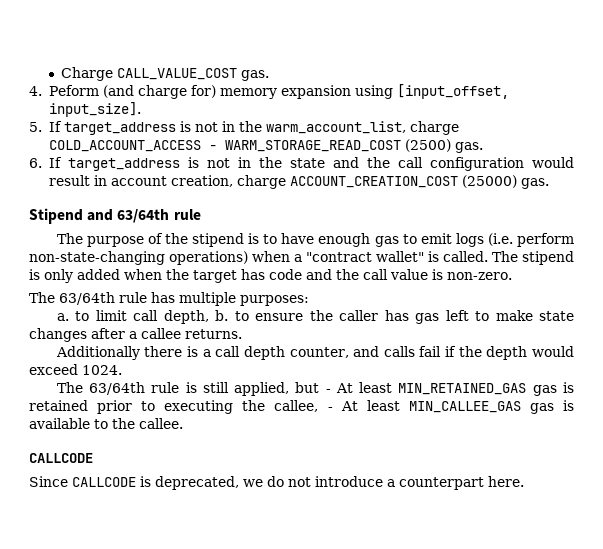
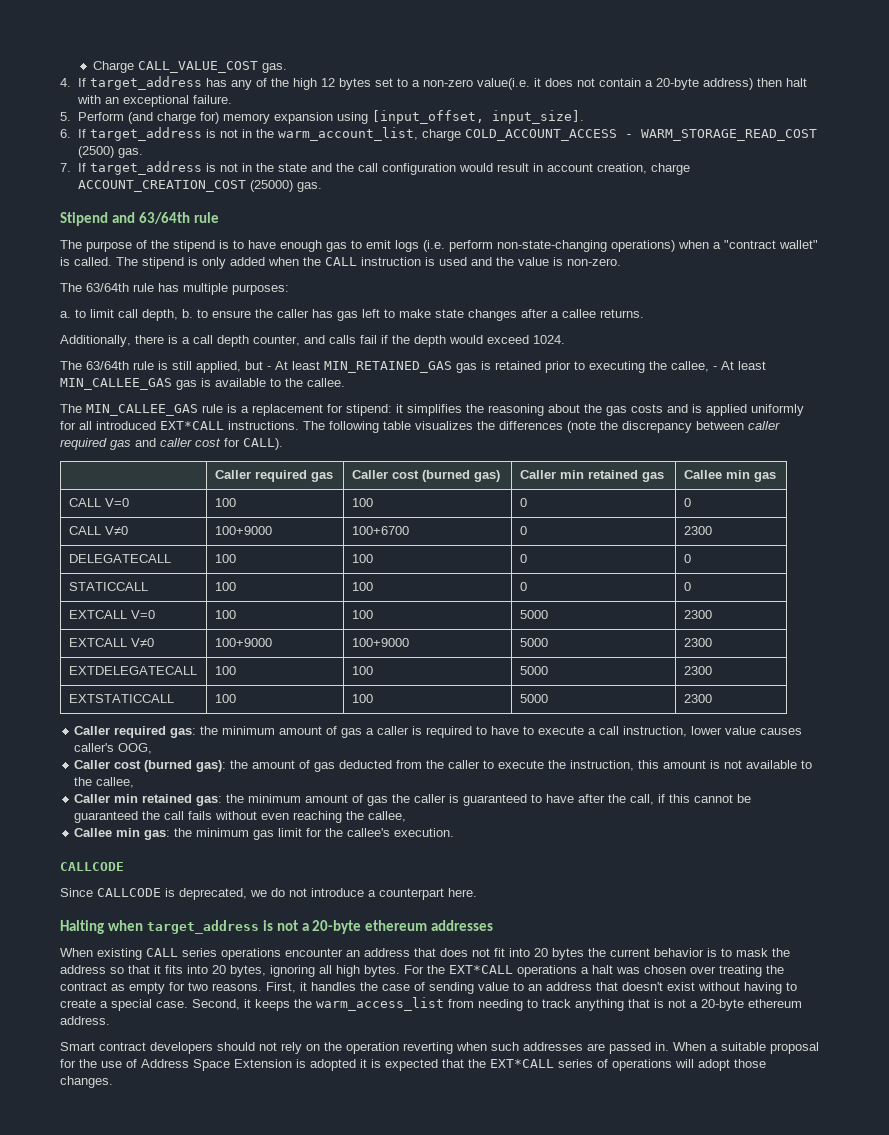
[48,85,99,96] Peform -> [78,76,808,90] [77,95,233,107] [60,112,125,121] If target_address has any of the high 12 bytes set to a non-zero value(i.e. it does not contain a 20-byte address) then halt with an exceptional failure. // 5. Perform
[29,122,42,132] 5. -> [60,129,71,138] 6.
[29,158,42,168] 6. -> [60,163,71,172] 7.
[193,269,388,283] target has code and the call -> [325,257,514,266] CALL instruction is used and the
[55,346,140,360] Additionally -> [60,335,131,347] Additionally,
(183, 423) none -> [60,404,804,416] [60,421,780,433] [60,438,283,450] [214,470,333,482] [351,470,500,482] [519,470,664,482] [683,470,776,482] [68,498,129,507] [214,498,236,507] [351,498,373,507] [519,498,527,507] [683,498,691,507] [68,526,128,535] [214,526,272,535] [351,526,409,535] [519,526,527,535] [683,526,712,535] [68,554,171,563] [214,554,236,563] [351,554,373,563] [519,554,527,563] [683,554,691,563] [68,582,148,591] [214,582,236,591] [351,582,373,591] [519,582,527,591] [683,582,691,591] [68,610,155,619] [214,610,236,619] [351,610,373,619] [519,610,548,619] [683,610,712,619] [68,638,154,647] [214,638,272,647] [351,638,409,647] [519,638,548,647] [683,638,712,647] [68,666,197,675] [214,666,236,675] [351,666,373,675] [519,666,548,675] [683,666,712,675] [68,694,174,703] [214,694,236,703] [351,694,373,703] [519,694,548,703] [683,694,712,703] [74,726,803,738] [74,743,153,754] [74,760,813,772] [74,777,135,788] [74,794,752,806] [74,811,407,823] [74,828,455,840] // The MIN_CALLEE_GAS rule is a replacement for stipend: it simplifies the reasoning about the gas costs and is applied uniformly for all introduced EXT*CALL instructions. The following table visualizes the differences (note the discrepancy between caller required gas and caller cost for CALL). // | Caller required gas | Caller cost (burned gas) | Caller min retained gas | Callee min gas // CALL V=0 | 100 | 100 | 0 | 0 // CALL V≠0 | 100+9000 | 100+6700 | 0 | 2300 // DELEGATECALL | 100 | 100 | 0 | 0 // STATICCALL | 100 | 100 | 0 | 0 // EXTCALL V=0 | 100 | 100 | 5000 | 2300 // EXTCALL V≠0 | 100+9000 | 100+9000 | 5000 | 2300 // EXTDELEGATECALL | 100 | 100 | 5000 | 2300 // EXTSTATICCALL | 100 | 100 | 5000 | 2300 // Caller required gas: the minimum amount of gas a caller is required to have to execute a call instruction, lower value causes caller's OOG, // Caller cost (burned gas): the amount of gas deducted from the caller to execute the instruction, this amount is not available to the callee, // Caller min retained gas: the minimum amount of gas the caller is guaranteed to have after the call, if this cannot be guaranteed the call fails without even reaching the callee, // Callee min gas: the minimum gas limit for the callee's execution.
(524, 481) none -> [60,920,494,934] [60,948,790,960] [60,965,784,977] [60,982,797,994] [60,997,802,1011] [60,1016,110,1025] [60,1042,819,1054] [60,1059,766,1071] [60,1076,113,1088] // Halting when target_address is not a 20-byte ethereum addresses // When existing CALL series operations encounter an address that does not fit into 20 bytes the current behavior is to mask the address so that it fits into 20 bytes, ignoring all high bytes. For the EXT*CALL operations a halt was chosen over treating the contract as empty for two reasons. First, it handles the case of sending value to an address that doesn't exist without having to create a special case. Second, it keeps the warm_access_list from needing to track anything that is not a 20-byte ethereum address. // Smart contract developers should not rely on the operation reverting when such addresses are passed in. When a suitable proposal for the use of Address Space Extension is adopted it is expected that the EXT*CALL series of operations will adopt those changes.

